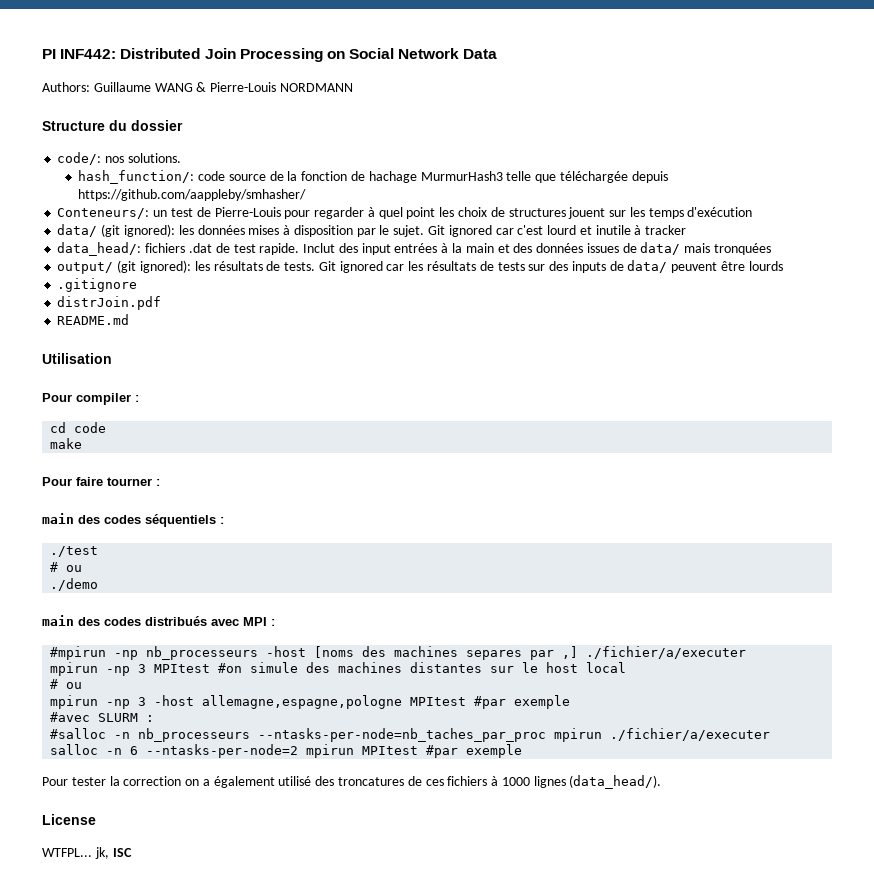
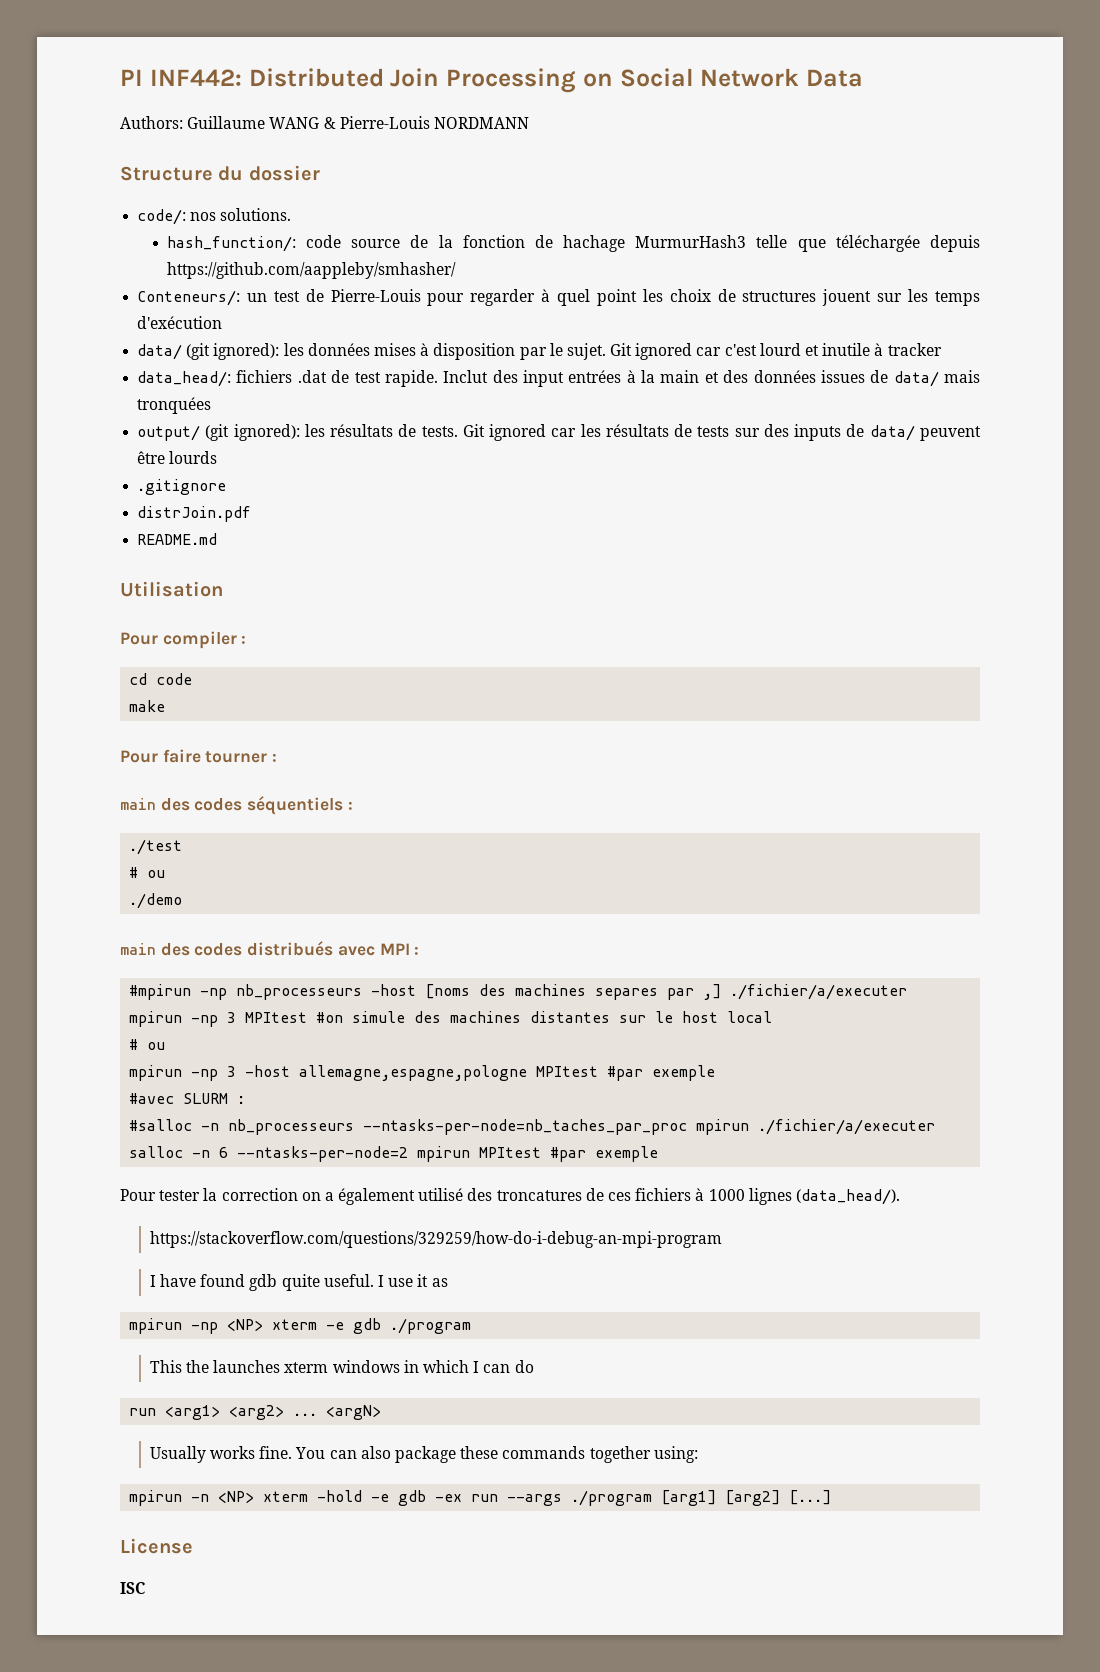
(662, 782) none -> [149,1231,722,1248] [149,1274,448,1291] [129,1318,472,1334] [149,1360,534,1373] [129,1405,382,1420] [149,1446,698,1463] [129,1490,832,1506] // https://stackoverflow.com/questions/329259/how-do-i-debug-an-mpi-program // I have found gdb quite useful. I use it as // mpirun -np <NP> xterm -e gdb ./program // This the launches xterm windows in which I can do // run <arg1> <arg2> ... <argN> // Usually works fine. You can also package these commands together using: // mpirun -n <NP> xterm -hold -e gdb -ex run --args ./program [arg1] [arg2] [...]
[42,847,109,859] WTFPL... jk, -> (193, 1546) none

